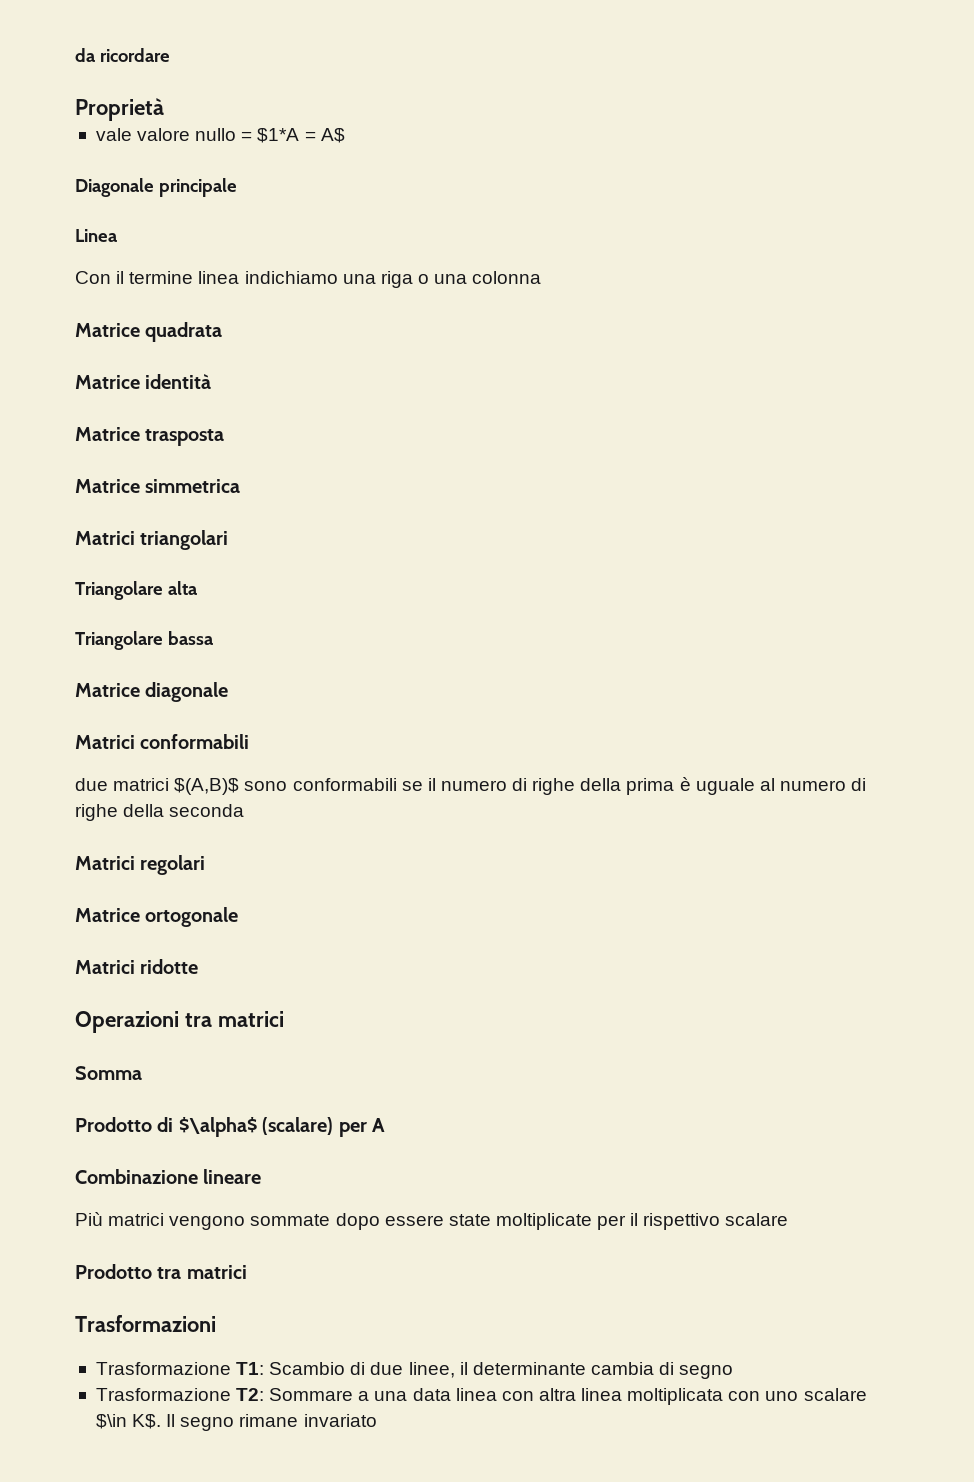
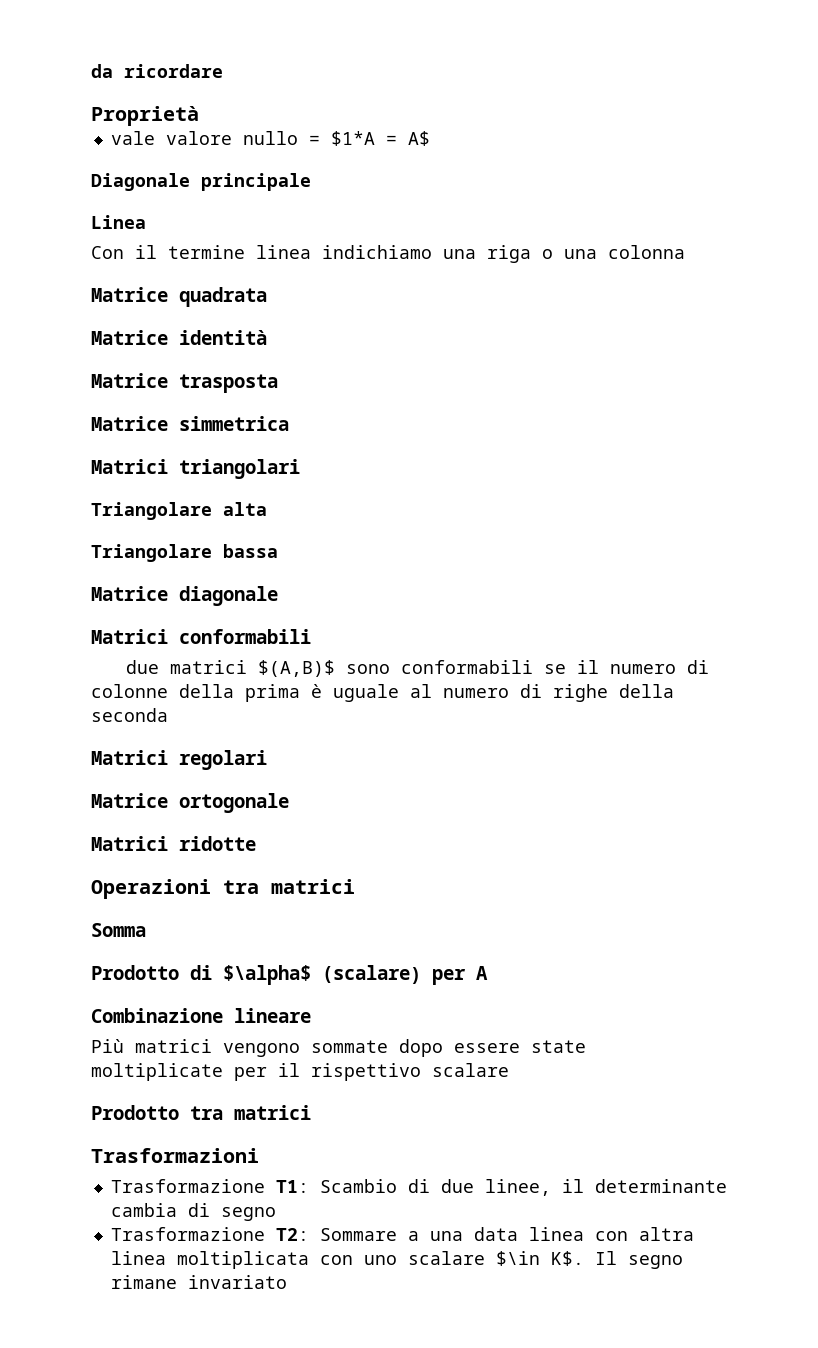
[532,778,576,795] righe -> [91,684,168,698] colonne

